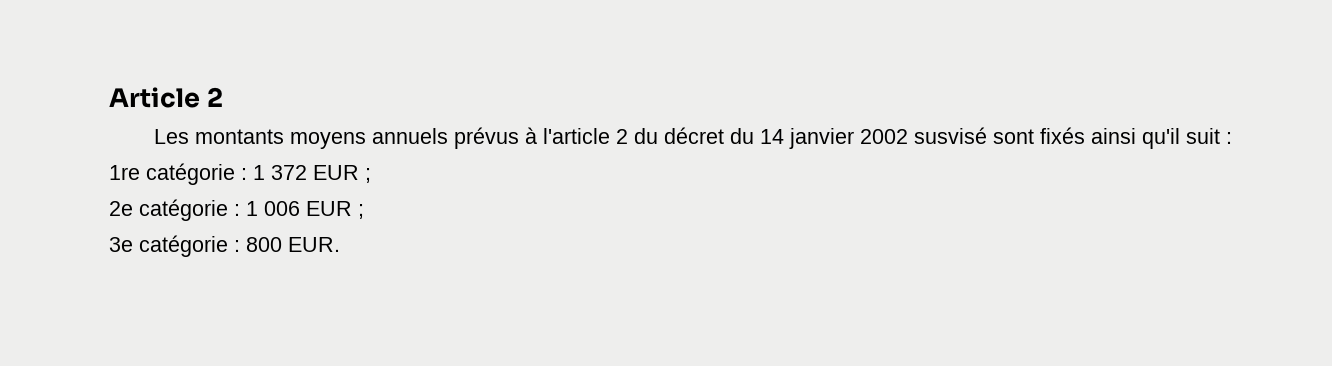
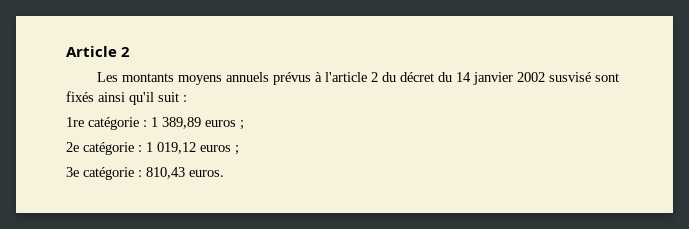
[271,165,359,180] 372 EUR -> [162,117,236,129] 389,89 euros
[264,201,352,216] 006 EUR -> [157,142,231,154] 019,12 euros
[246,237,340,252] 800 EUR. -> [146,167,224,179] 810,43 euros.

